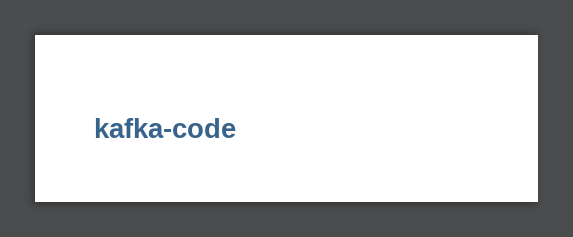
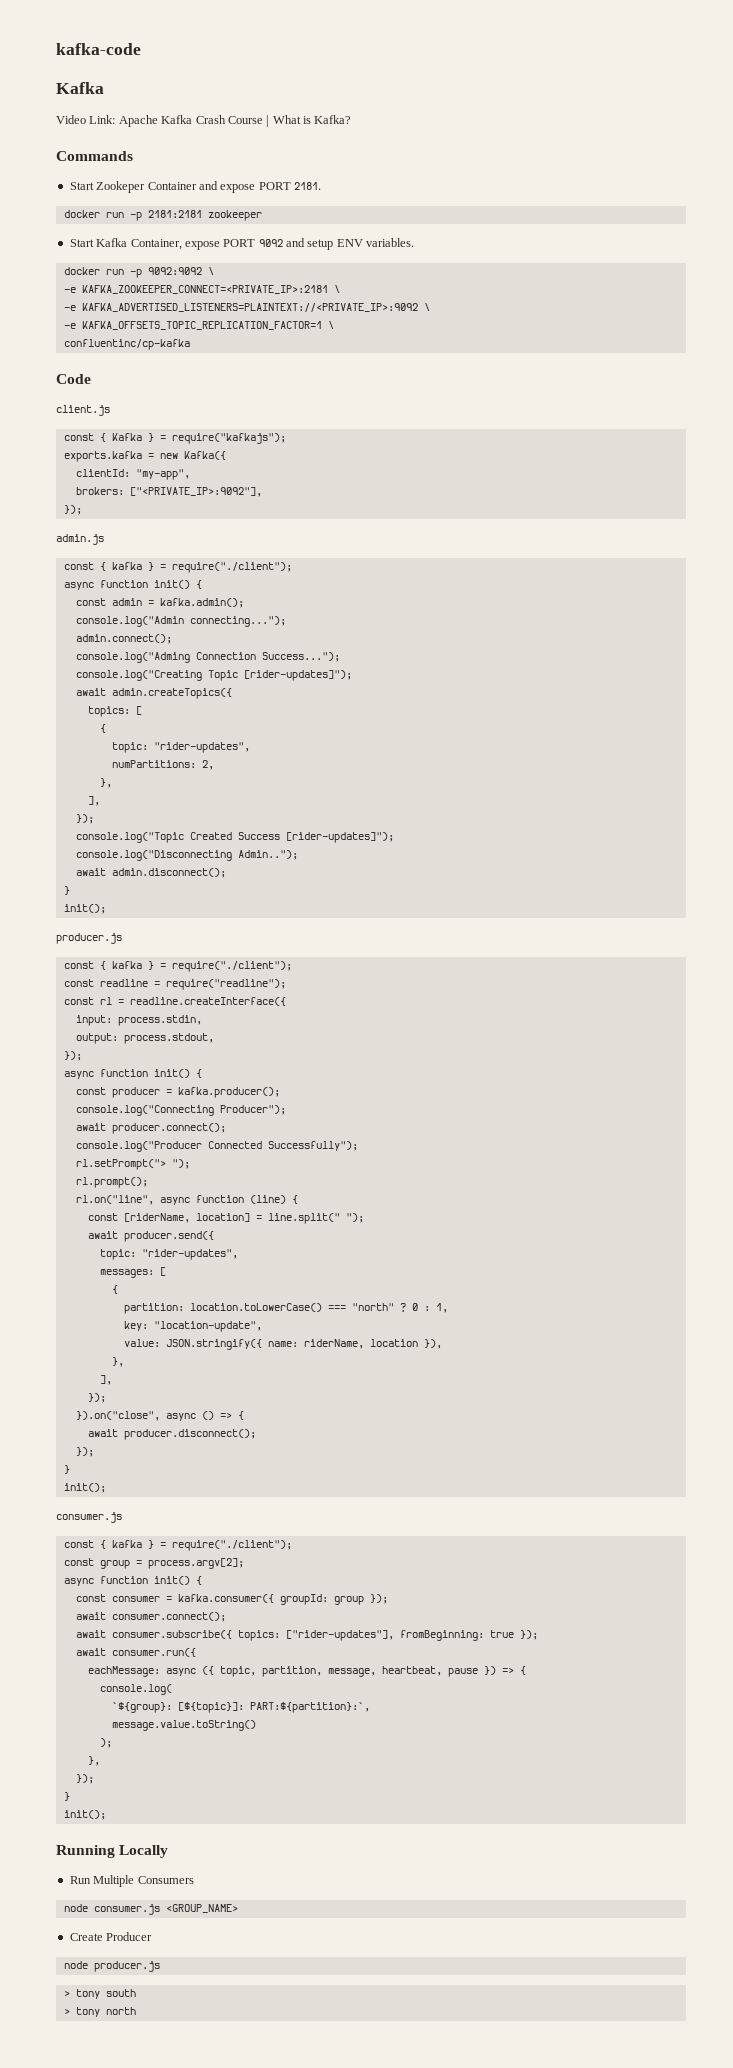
(236, 128) none -> [56,82,104,94] [56,115,352,127] [56,151,133,161] [69,181,321,193] [63,210,262,221] [69,238,415,250] [63,267,214,278] [63,285,340,294] [63,303,430,312] [63,321,334,330] [63,339,190,350] [56,374,91,384] [56,405,110,416] [63,433,286,444] [63,451,226,462] [75,469,190,480] [75,487,262,497] [63,505,82,515] [56,534,104,545] [63,562,292,573] [63,580,202,590] [75,598,244,608] [75,616,286,627] [75,634,172,644] [75,652,340,663] [75,670,352,681] [75,688,232,699] [87,706,142,717] [99,724,106,733] [111,742,250,753] [111,760,214,770] [99,778,112,788] [87,796,100,806] [75,814,94,824] [75,832,394,843] [75,850,298,861] [75,868,226,878] [63,886,70,895] [63,904,106,914] [56,933,122,944] [63,961,292,972] [63,979,286,990] [63,997,286,1006] [75,1015,202,1026] [75,1033,214,1044] [63,1051,82,1061] [63,1069,202,1079] [75,1087,280,1098] [75,1105,286,1116] [75,1123,226,1134] [75,1141,358,1152] [75,1159,190,1170] [75,1177,148,1188] [75,1195,298,1205] [87,1213,364,1224] [87,1231,214,1242] [99,1249,238,1260] [99,1267,166,1278] [111,1285,118,1294] [123,1303,448,1314] [123,1321,262,1332] [123,1339,442,1350] [111,1357,124,1367] [99,1375,112,1385] [87,1393,106,1403] [75,1411,244,1421] [87,1429,256,1440] [75,1447,94,1457] [63,1465,70,1474] [63,1483,106,1493] [56,1512,122,1523] [63,1540,292,1551] [63,1558,244,1569] [63,1576,202,1586] [75,1594,388,1605] [75,1612,226,1622] [75,1630,538,1641] [75,1648,196,1657] [87,1666,526,1677] [99,1684,172,1695] [111,1702,370,1713] [111,1720,256,1731] [99,1738,112,1748] [87,1756,100,1766] [75,1774,94,1784] [63,1792,70,1801] [63,1810,106,1820] [56,1845,169,1858] [69,1875,194,1887] [63,1904,238,1915] [69,1932,153,1941] [63,1961,160,1972] [63,1989,136,1999] [63,2007,136,2017] // Kafka // Video Link: Apache Kafka Crash Course | What is Kafka? // Commands // Start Zookeper Container and expose PORT 2181. // docker run -p 2181:2181 zookeeper // Start Kafka Container, expose PORT 9092 and setup ENV variables. // docker run -p 9092:9092 \ // -e KAFKA_ZOOKEEPER_CONNECT=<PRIVATE_IP>:2181 \ // -e KAFKA_ADVERTISED_LISTENERS=PLAINTEXT://<PRIVATE_IP>:9092 \ // -e KAFKA_OFFSETS_TOPIC_REPLICATION_FACTOR=1 \ // confluentinc/cp-kafka // Code // client.js // const { Kafka } = require("kafkajs"); // exports.kafka = new Kafka({ // clientId: "my-app", // brokers: ["<PRIVATE_IP>:9092"], // }); // admin.js // const { kafka } = require("./client"); // async function init() { // const admin = kafka.admin(); // console.log("Admin connecting..."); // admin.connect(); // console.log("Adming Connection Success..."); // console.log("Creating Topic [rider-updates]"); // await admin.createTopics({ // topics: [ // { // topic: "rider-updates", // numPartitions: 2, // }, // ], // }); // console.log("Topic Created Success [rider-updates]"); // console.log("Disconnecting Admin.."); // await admin.disconnect(); // } // init(); // producer.js // const { kafka } = require("./client"); // const readline = require("readline"); // const rl = readline.createInterface({ // input: process.stdin, // output: process.stdout, // }); // async function init() { // const producer = kafka.producer(); // console.log("Connecting Producer"); // await producer.connect(); // console.log("Producer Connected Successfully"); // rl.setPrompt("> "); // rl.prompt(); // rl.on("line", async function (line) { // const [riderName, location] = line.split(" "); // await producer.send({ // topic: "rider-updates", // messages: [ // { // partition: location.toLowerCase() === "north" ? 0 : 1, // key: "location-update", // value: JSON.stringify({ name: riderName, location }), // }, // ], // }); // }).on("close", async () => { // await producer.disconnect(); // }); // } // init(); // consumer.js // const { kafka } = require("./client"); // const group = process.argv[2]; // async function init() { // const consumer = kafka.consumer({ groupId: group }); // await consumer.connect(); // await consumer.subscribe({ topics: ["rider-updates"], fromBeginning: true }); // await consumer.run({ // eachMessage: async ({ topic, partition, message, heartbeat, pause }) => { // console.log( // `${group}: [${topic}]: PART:${partition}:`, // message.value.toString() // ); // }, // }); // } // init(); // Running Locally // Run Multiple Consumers // node consumer.js <GROUP_NAME> // Create Producer // node producer.js // > tony south // > tony north

